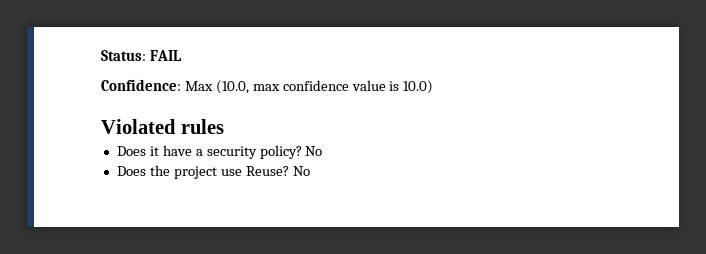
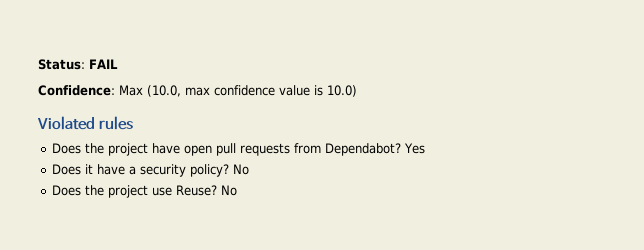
(224, 126) none -> [52,143,426,156] // Does the project have open pull requests from Dependabot? Yes

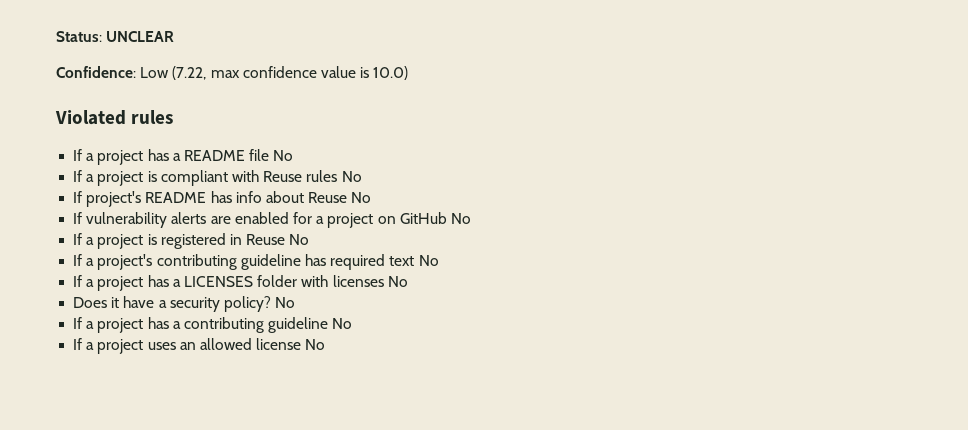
[89,59,118,69] FAIL -> [106,31,175,42] UNCLEAR
[119,85,181,97] Max (10.0, -> [140,66,207,80] Low (7.22,
[52,143,426,156] Does the project have open pull requests from Dependabot? Yes -> [73,149,294,165] [73,170,362,186] [73,191,372,207] [73,212,471,228] [73,233,310,249] [73,254,439,270] [73,275,408,291] If a project has a README file No // If a project is compliant with Reuse rules No // If project's README has info about Reuse No // If vulnerability alerts are enabled for a project on GitHub No // If a project is registered in Reuse No // If a project's contributing guideline has required text No // If a project has a LICENSES folder with licenses No
[52,185,218,198] Does the project use Reuse? -> [73,317,353,333] [73,338,302,354] If a project has a contributing guideline No // If a project uses an allowed license

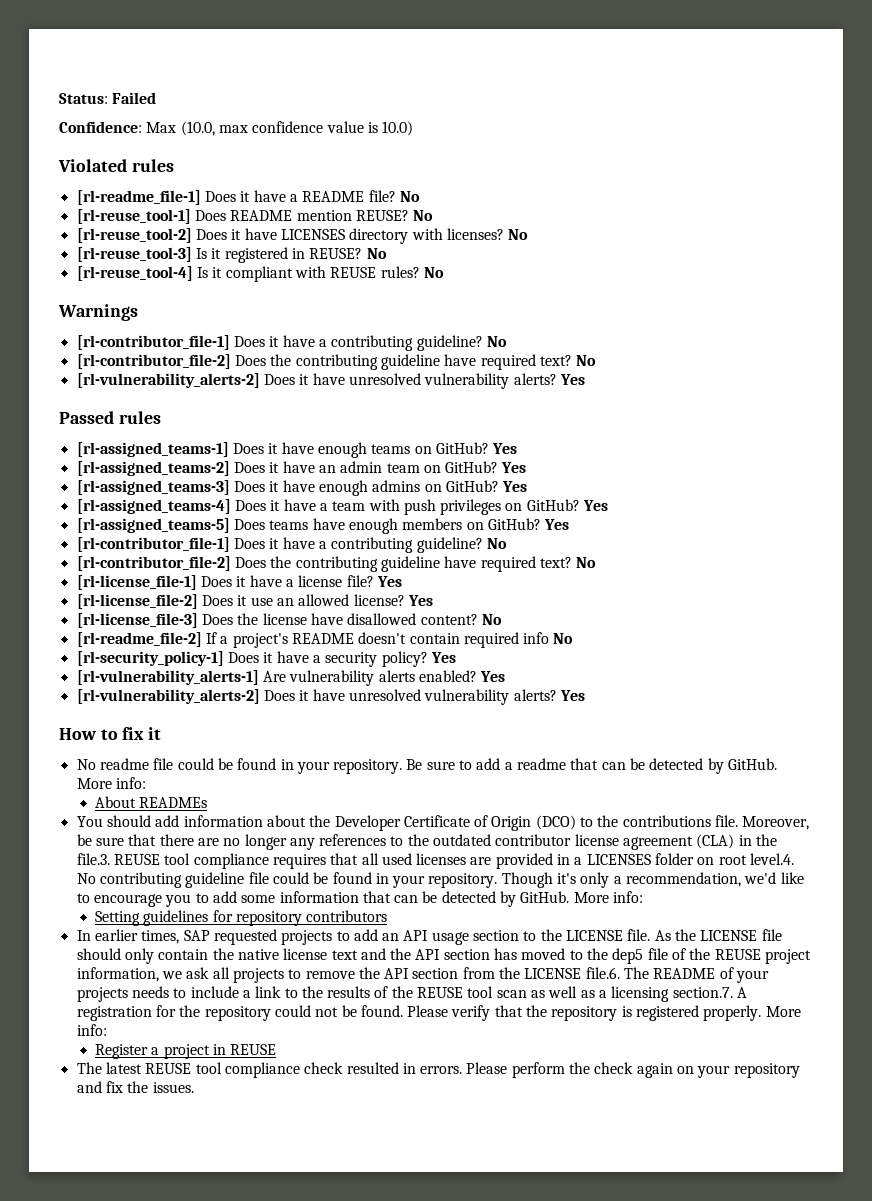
[106,31,175,42] UNCLEAR -> [112,92,157,104] Failed
[140,66,207,80] Low (7.22, -> [146,121,215,136] Max (10.0,
[73,149,169,165] If a project has -> [76,190,286,205] [rl-readme_file-1] Does it have
[249,149,294,161] [73,170,362,186] [73,191,372,207] [73,212,471,228] [73,233,310,249] [73,254,439,270] [73,275,408,291] file No // If a project is compliant with Reuse rules No // If project's README has info about Reuse No // If vulnerability alerts are enabled for a project on GitHub No // If a project is registered in Reuse No // If a project's contributing guideline has required text No // If a project has a LICENSES folder with licenses No // -> [368,190,420,202] [76,209,434,224] [76,228,529,244] [76,247,387,263] [76,266,444,282] [58,304,138,321] [76,335,507,351] [76,354,597,370] [76,373,585,389] [59,411,161,424] [76,442,518,458] [76,461,527,476] [76,480,528,496] [76,499,609,515] [76,518,570,534] [76,537,507,553] [76,556,597,572] [76,575,402,590] [76,594,433,609] [76,613,502,628] [76,632,574,648] [76,651,224,666] file? No // [rl-reuse_tool-1] Does README mention REUSE? No // [rl-reuse_tool-2] Does it have LICENSES directory with licenses? No // [rl-reuse_tool-3] Is it registered in REUSE? No // [rl-reuse_tool-4] Is it compliant with REUSE rules? No // Warnings // [rl-contributor_file-1] Does it have a contributing guideline? No // [rl-contributor_file-2] Does the contributing guideline have required text? No // [rl-vulnerability_alerts-2] Does it have unresolved vulnerability alerts? Yes // Passed rules // [rl-assigned_teams-1] Does it have enough teams on GitHub? Yes // [rl-assigned_teams-2] Does it have an admin team on GitHub? Yes // [rl-assigned_teams-3] Does it have enough admins on GitHub? Yes // [rl-assigned_teams-4] Does it have a team with push privileges on GitHub? Yes // [rl-assigned_teams-5] Does teams have enough members on GitHub? Yes // [rl-contributor_file-1] Does it have a contributing guideline? No // [rl-contributor_file-2] Does the contributing guideline have required text? No // [rl-license_file-1] Does it have a license file? Yes // [rl-license_file-2] Does it use an allowed license? Yes // [rl-license_file-3] Does the license have disallowed content? No // [rl-readme_file-2] If a project's README doesn't contain required info No // [rl-security_policy-1]
[275,297,296,308] [73,317,353,333] [73,338,326,354] No // If a project has a contributing guideline No // If a project uses an allowed license No -> [430,652,456,663] [76,670,506,686] [76,689,585,705] [59,727,162,740] [76,758,778,774] [76,777,146,789] [94,796,208,808] [76,815,810,831] [76,834,778,850] [76,853,795,869] [76,872,804,888] [76,891,644,907] [94,910,388,926] [76,929,782,945] [76,948,812,964] [76,967,770,983] [76,986,748,1002] [76,1005,801,1021] [76,1024,107,1036] [94,1044,277,1059] [76,1062,800,1078] [76,1081,194,1093] Yes // [rl-vulnerability_alerts-1] Are vulnerability alerts enabled? Yes // [rl-vulnerability_alerts-2] Does it have unresolved vulnerability alerts? Yes // How to fix it // No readme file could be found in your repository. Be sure to add a readme that can be detected by GitHub. More info: // About READMEs // You should add information about the Developer Certificate of Origin (DCO) to the contributions file. Moreover, be sure that there are no longer any references to the outdated contributor license agreement (CLA) in the file.3. REUSE tool compliance requires that all used licenses are provided in a LICENSES folder on root level.4. No contributing guideline file could be found in your repository. Though it's only a recommendation, we'd like to encourage you to add some information that can be detected by GitHub. More info: // Setting guidelines for repository contributors // In earlier times, SAP requested projects to add an API usage section to the LICENSE file. As the LICENSE file should only contain the native license text and the API section has moved to the dep5 file of the REUSE project information, we ask all projects to remove the API section from the LICENSE file.6. The README of your projects needs to include a link to the results of the REUSE tool scan as well as a licensing section.7. A registration for the repository could not be found. Please verify that the repository is registered properly. More info: // Register a project in REUSE // The latest REUSE tool compliance check resulted in errors. Please perform the check again on your repository and fix the issues.

